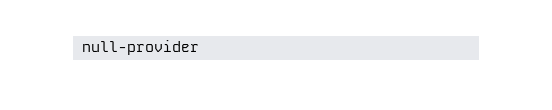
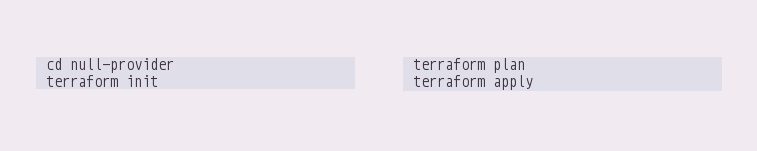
(82, 47) none -> [46,58,63,70] cd
(200, 47) none -> [46,75,159,87] [413,58,526,73] [413,75,534,90] // terraform init // terraform plan // terraform apply

